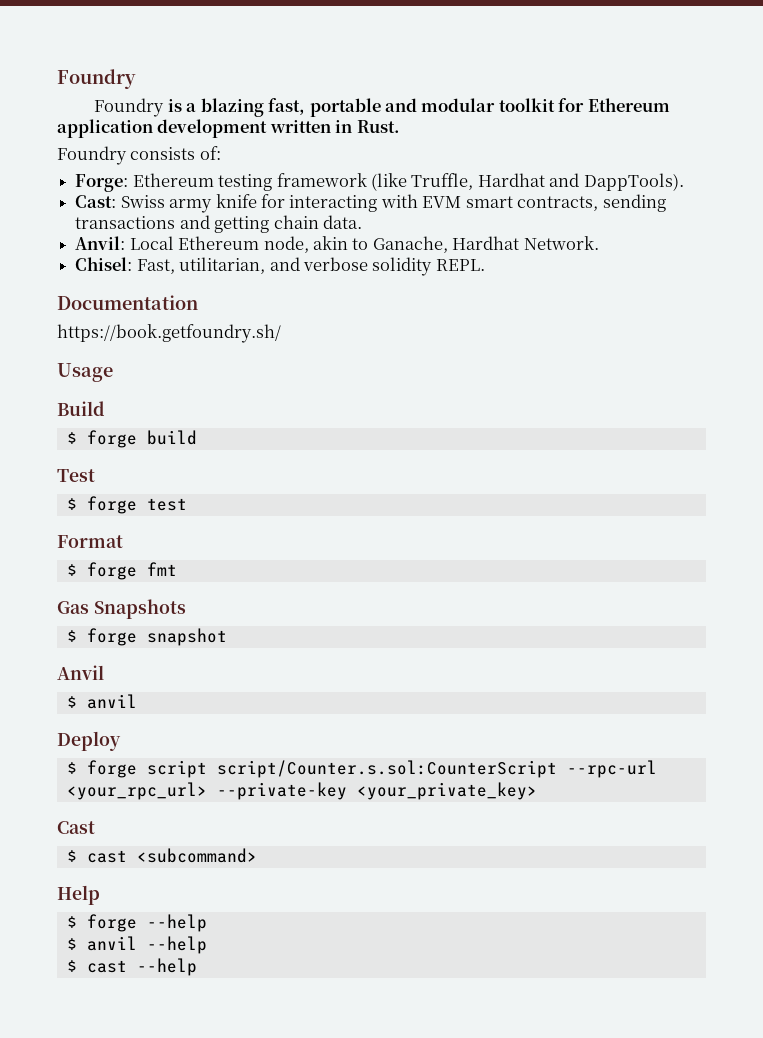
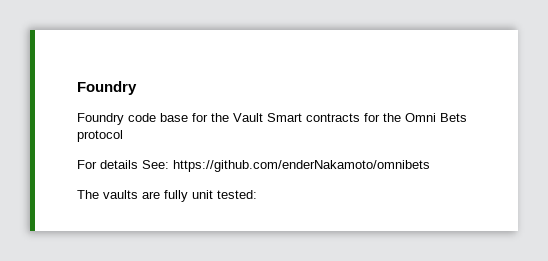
[167,98,670,117] [57,119,400,138] [57,146,221,165] [75,173,684,192] [75,194,666,213] [75,215,362,233] [75,236,599,253] [75,257,485,276] [57,295,198,310] [57,324,281,343] [57,363,113,382] [57,401,105,416] [66,430,197,448] [57,469,95,482] [66,496,187,514] [57,535,123,548] [66,562,177,580] [57,599,186,619] [66,628,227,646] [57,665,104,680] [66,694,137,709] [57,731,121,751] [66,760,657,778] [66,782,537,800] [57,821,95,834] [66,848,257,863] [57,885,100,905] [66,914,207,932] [66,936,207,954] [66,958,197,976] is a blazing fast, portable and modular toolkit for Ethereum application development written in Rust. // Foundry consists of: // Forge: Ethereum testing framework (like Truffle, Hardhat and DappTools). // Cast: Swiss army knife for interacting with EVM smart contracts, sending transactions and getting chain data. // Anvil: Local Ethereum node, akin to Ganache, Hardhat Network. // Chisel: Fast, utilitarian, and verbose solidity REPL. // Documentation // https://book.getfoundry.sh/ // Usage // Build // $ forge build // Test // $ forge test // Format // $ forge fmt // Gas Snapshots // $ forge snapshot // Anvil // $ anvil // Deploy // $ forge script script/Counter.s.sol:CounterScript --rpc-url <your_rpc_url> --private-key <your_private_key> // Cast // $ cast <subcommand> // Help // $ forge --help // $ anvil --help // $ cast --help -> [128,113,467,122] [77,130,123,142] [77,160,430,172] [77,190,257,202] code base for the Vault Smart contracts for the Omni Bets protocol // For details See: https://github.com/enderNakamoto/omnibets // The vaults are fully unit tested:

